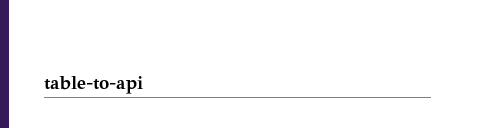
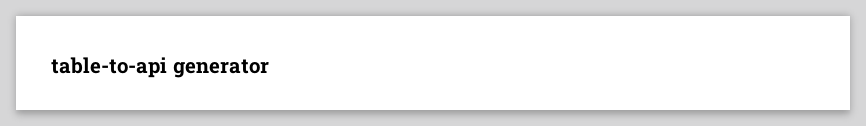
(143, 85) none -> [172,59,269,78] generator

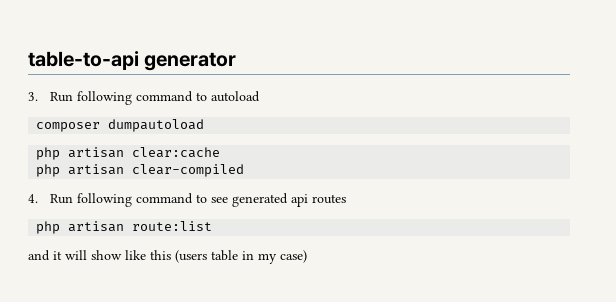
(269, 68) none -> [28,91,260,105] [36,119,205,132] [36,147,221,160] [36,164,245,177] [28,193,346,207] [36,221,213,234] [28,250,307,264] // 3. Run following command to autoload // composer dumpautoload // php artisan clear:cache // php artisan clear-compiled // 4. Run following command to see generated api routes // php artisan route:list // and it will show like this (users table in my case)

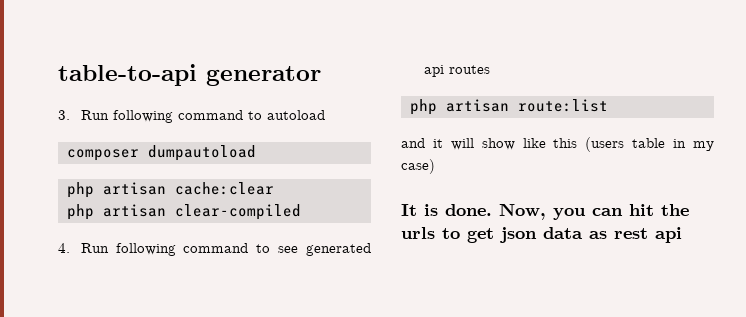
[132,147,221,158] clear:cache -> [175,182,274,195] cache:clear
(307, 256) none -> [401,203,689,220] [401,227,682,243] // It is done. Now, you can hit the urls to get json data as rest api

